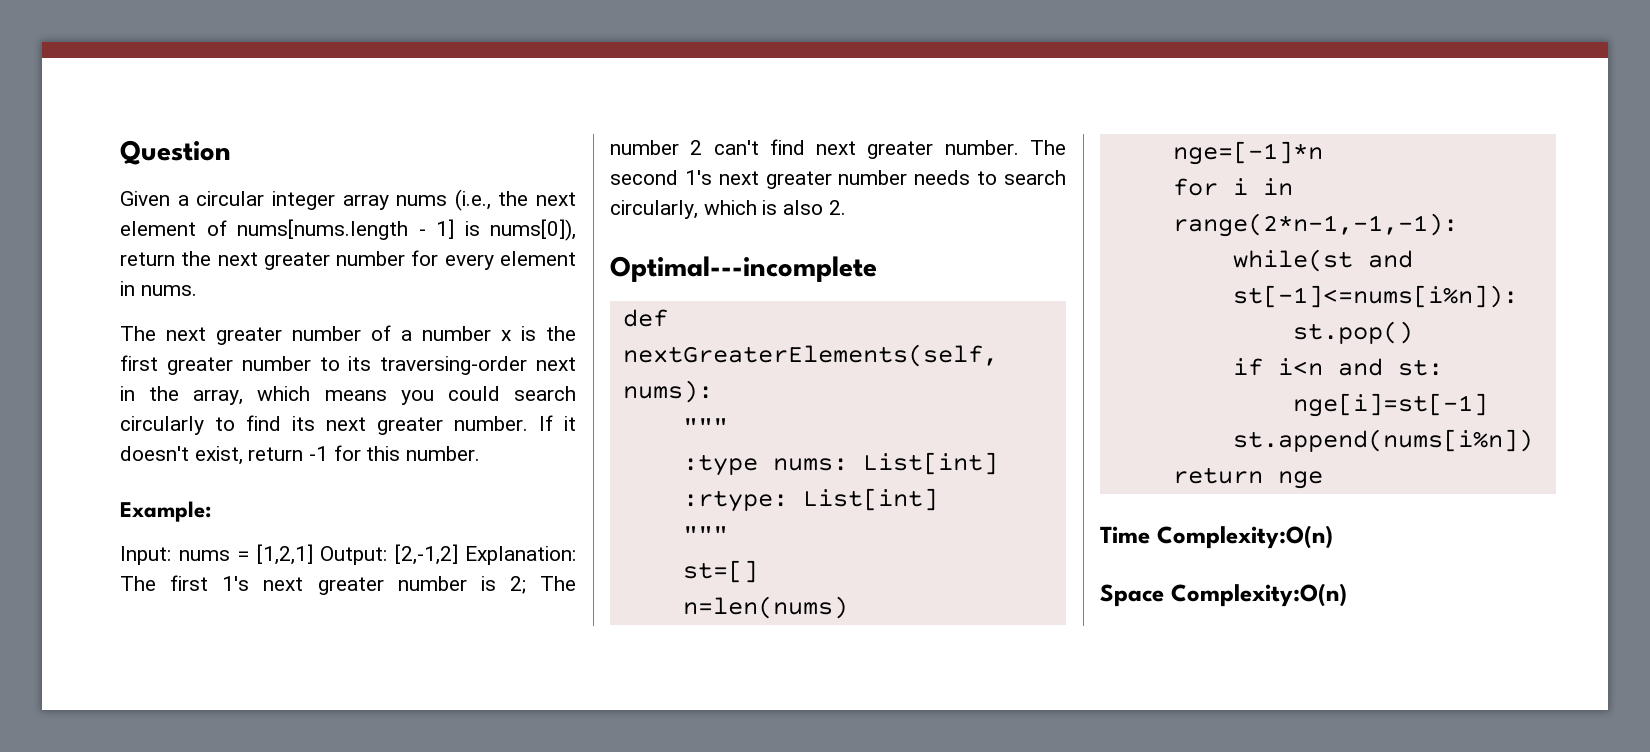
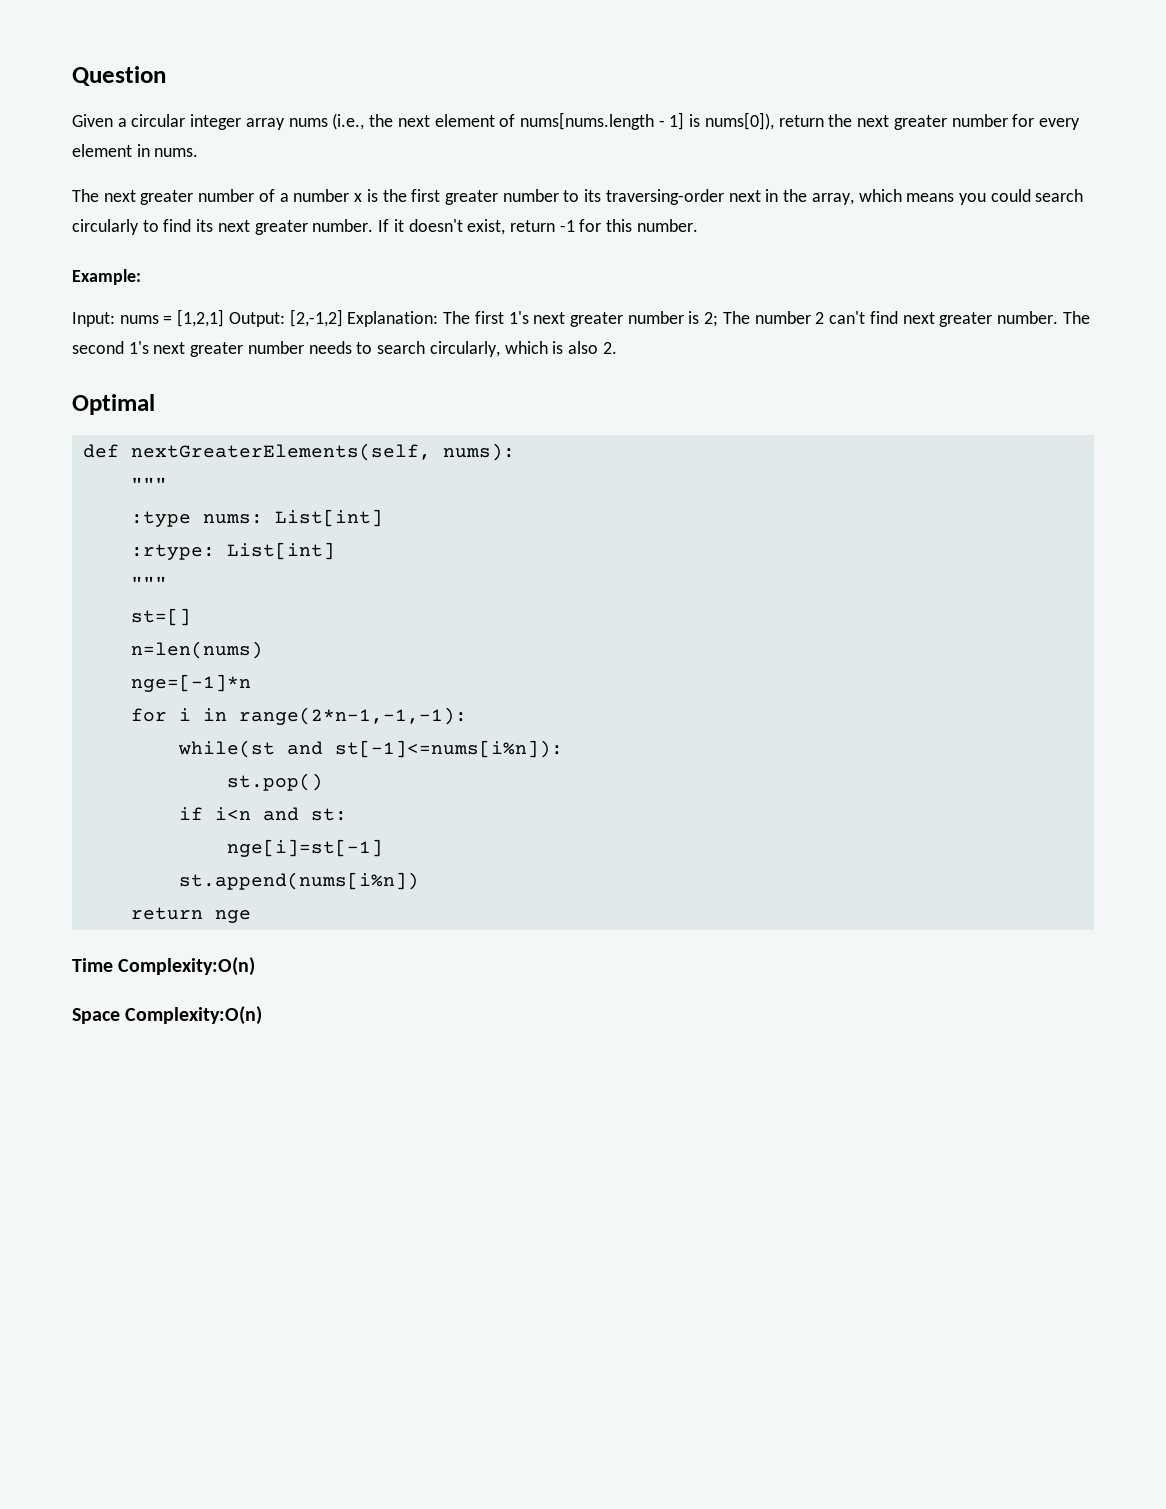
[610,256,877,282] Optimal---incomplete -> [72,394,155,415] Optimal

